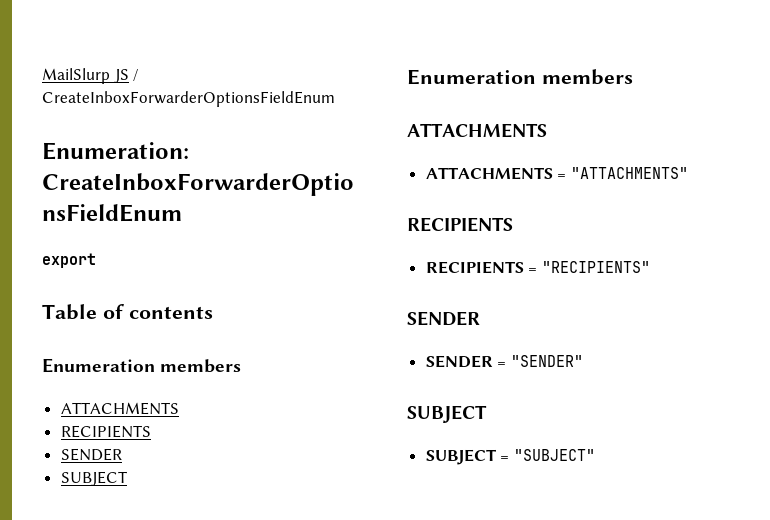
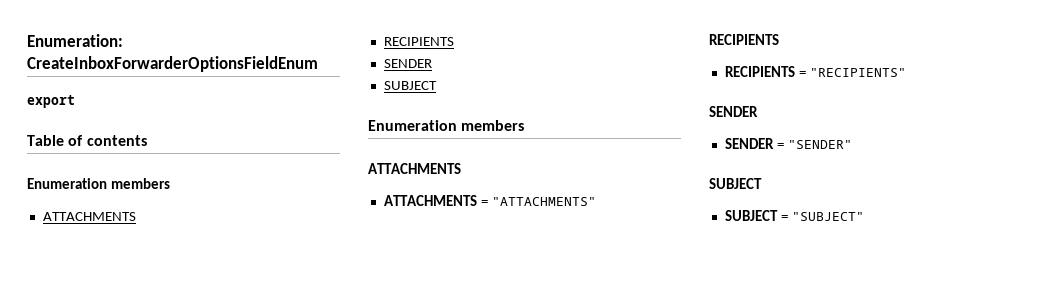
[42,68,139,84] [42,91,335,107] MailSlurp JS / CreateInboxForwarderOptionsFieldEnum // -> (27, 40) none

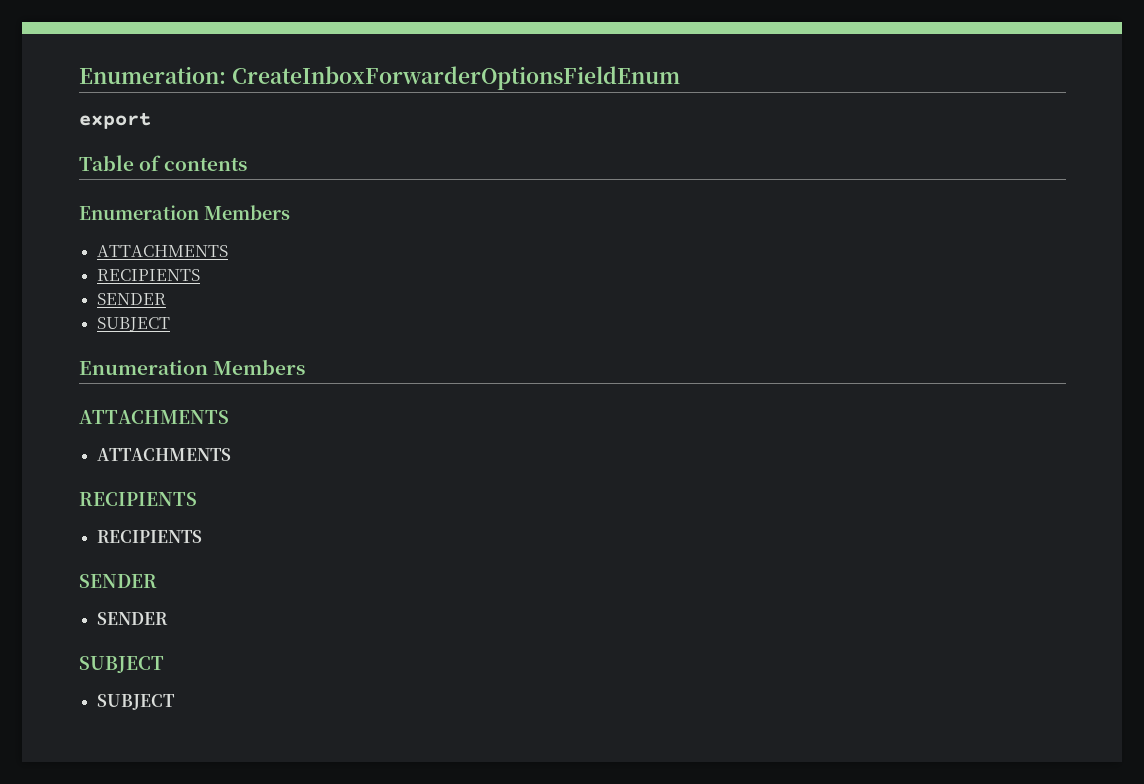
[111,178,171,189] members -> [204,205,290,220] Members
[461,120,525,131] members -> [213,359,306,375] Members
[480,197,596,206] = "ATTACHMENTS" -> (232, 454) none
[798,68,906,77] = "RECIPIENTS" -> (203, 536) none
[776,140,852,149] = "SENDER" -> (169, 618) none
[780,212,864,221] = "SUBJECT" -> (176, 702) none

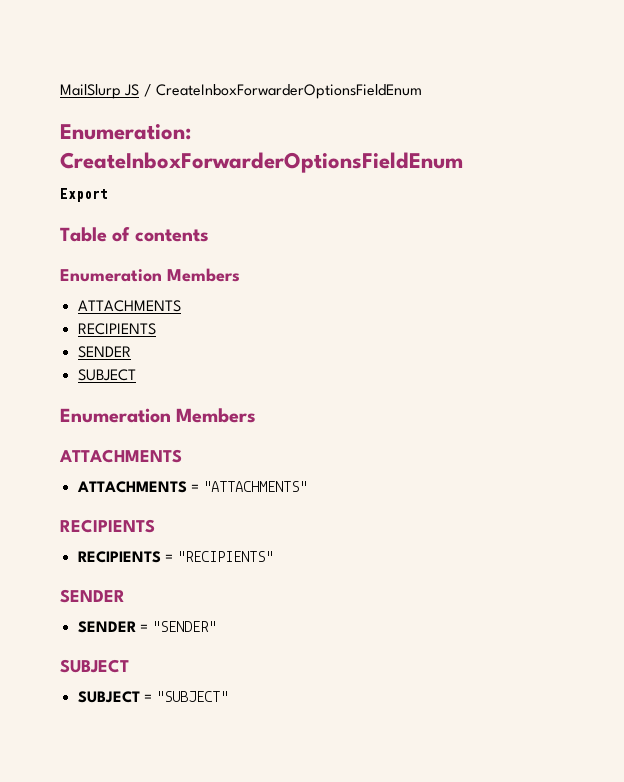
(79, 75) none -> [60,84,422,99] MailSlurp JS / CreateInboxForwarderOptionsFieldEnum //
[79,112,151,129] export -> [60,188,108,202] Export
(232, 454) none -> [190,481,308,492] = "ATTACHMENTS"
(203, 536) none -> [164,551,274,562] = "RECIPIENTS"
(169, 618) none -> [139,621,217,632] = "SENDER"
(176, 702) none -> [143,691,229,702] = "SUBJECT"

